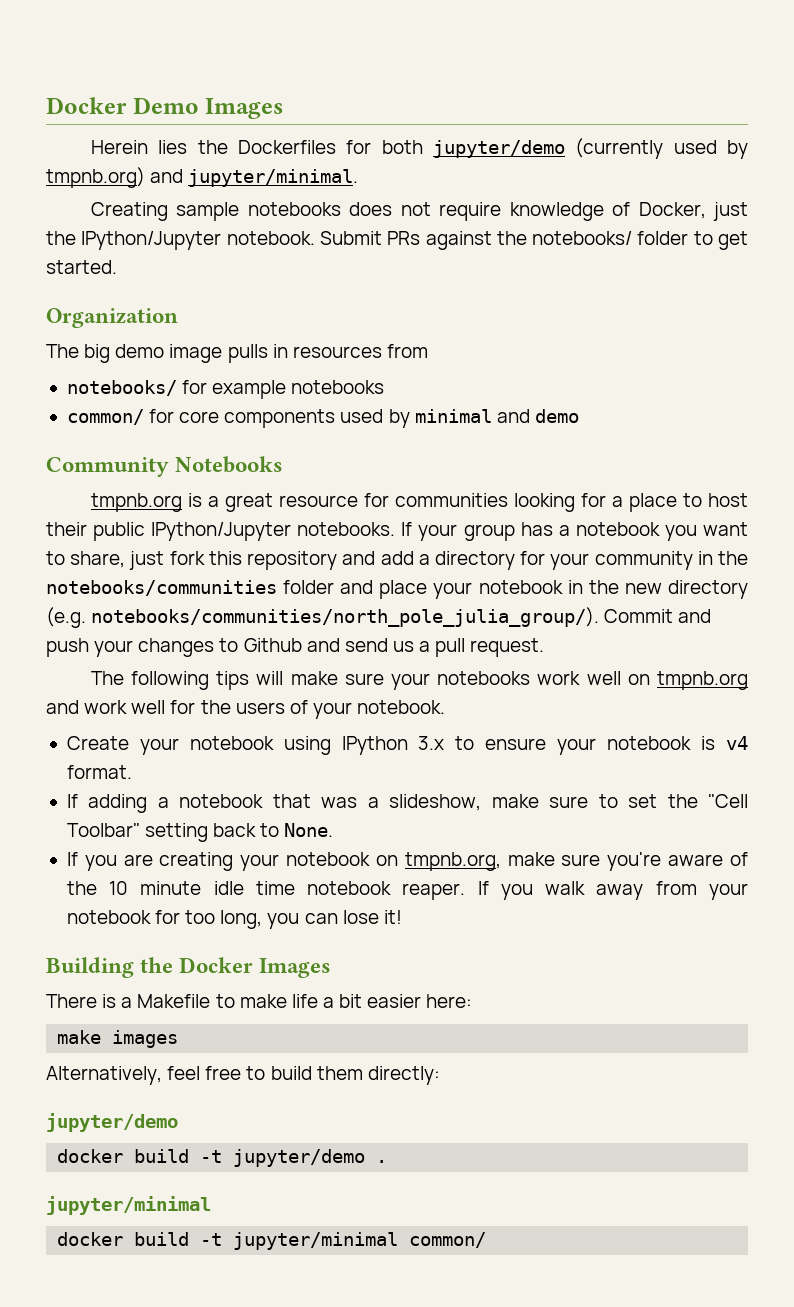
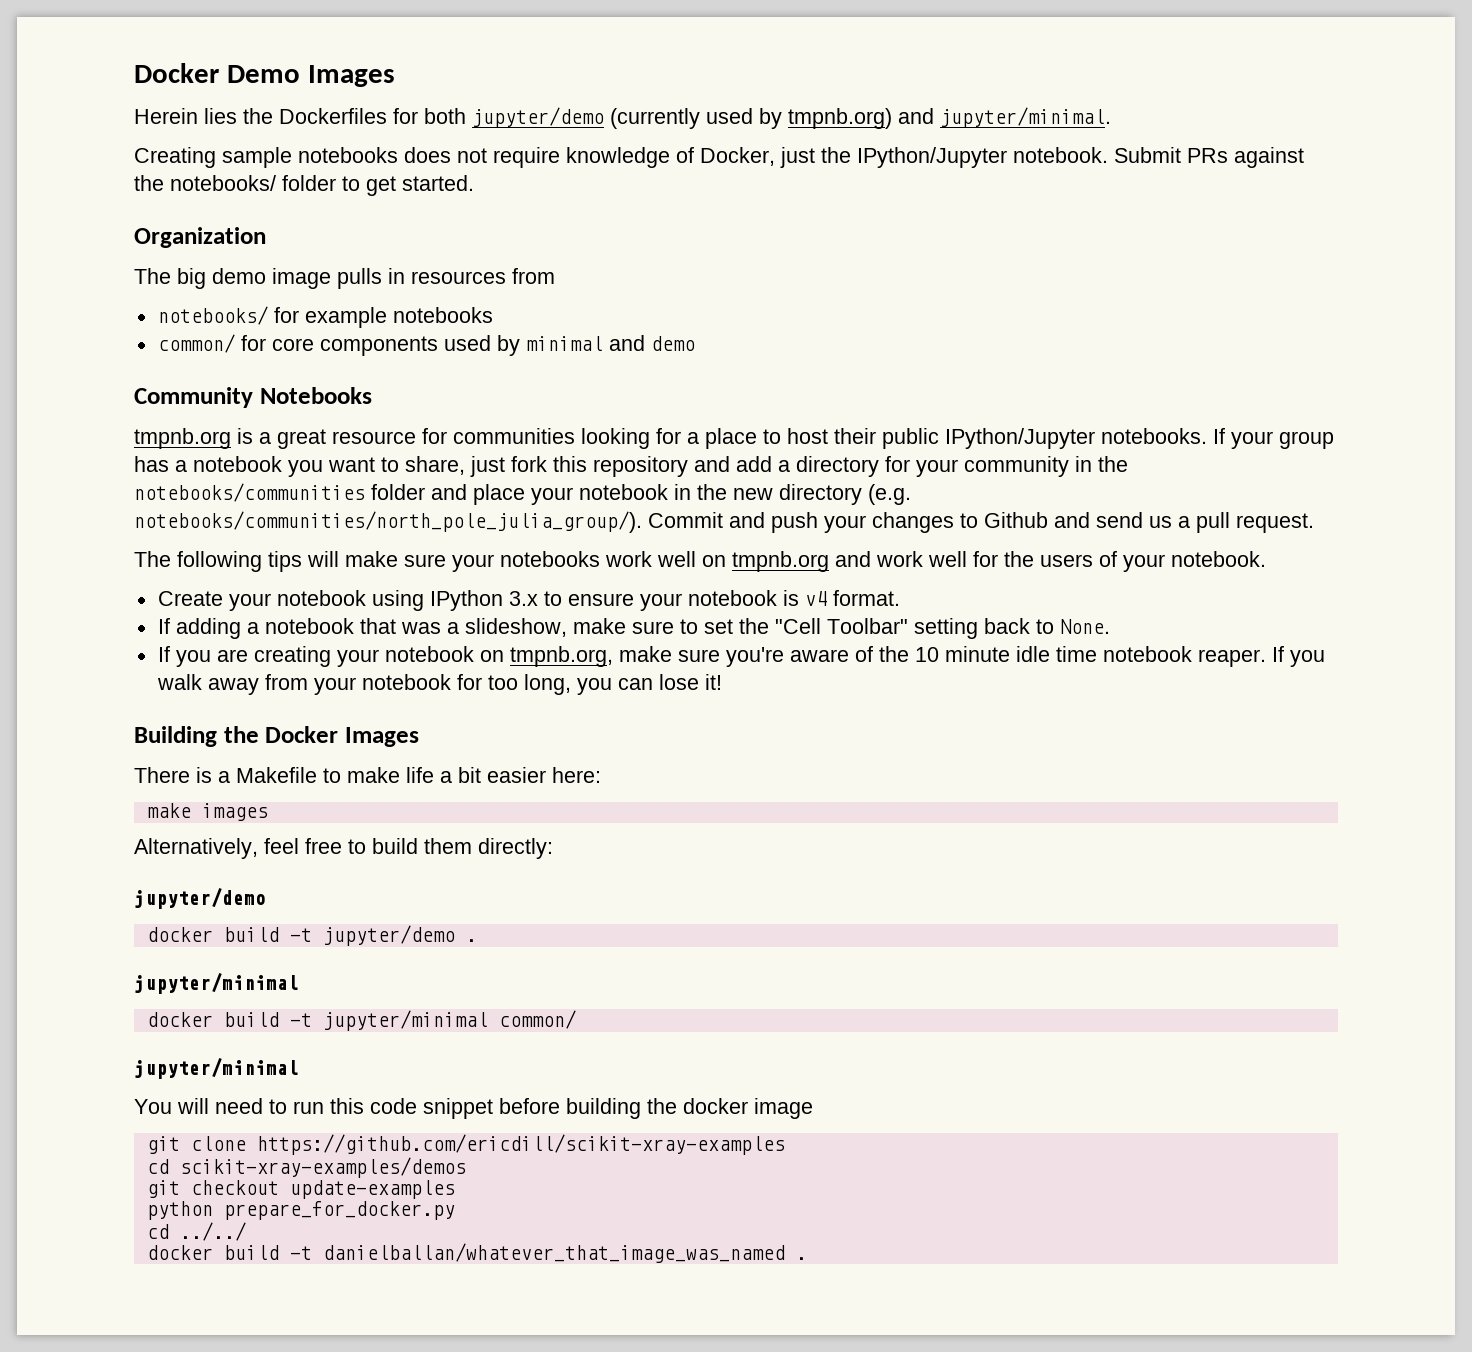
(487, 1240) none -> [134,1058,299,1079] [134,1098,813,1119] [146,1134,785,1155] [146,1157,466,1178] [146,1180,455,1199] [146,1201,455,1220] [146,1222,246,1241] [146,1243,807,1263] // jupyter/minimal // You will need to run this code snippet before building the docker image // git clone https://github.com/ericdill/scikit-xray-examples // cd scikit-xray-examples/demos // git checkout update-examples // python prepare_for_docker.py // cd ../../ // docker build -t danielballan/whatever_that_image_was_named .

